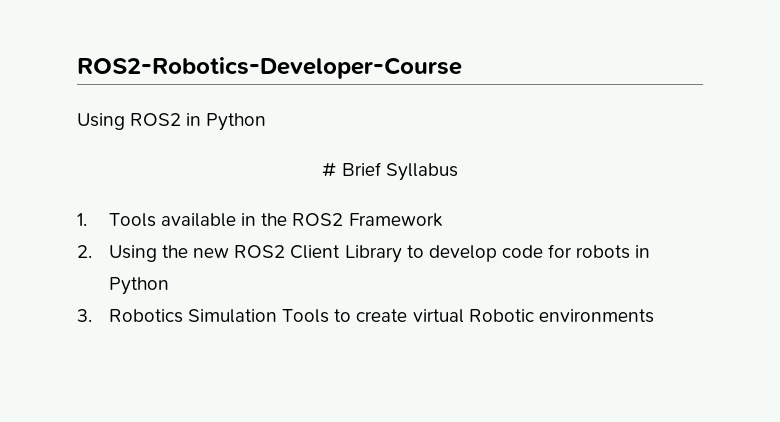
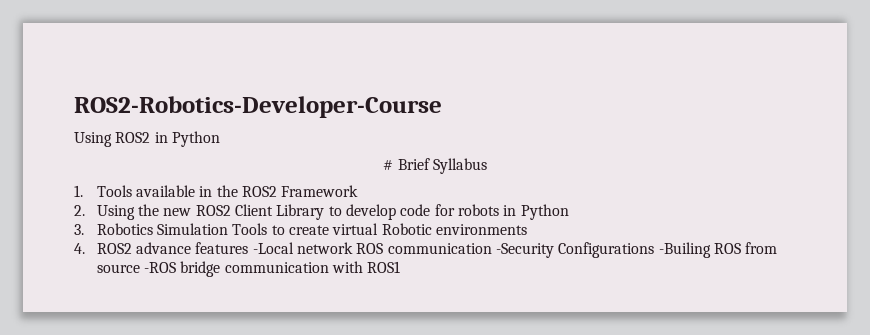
(654, 316) none -> [74,242,778,258] [96,261,401,277] // 4. ROS2 advance features -Local network ROS communication -Security Configurations -Builing ROS from source -ROS bridge communication with ROS1

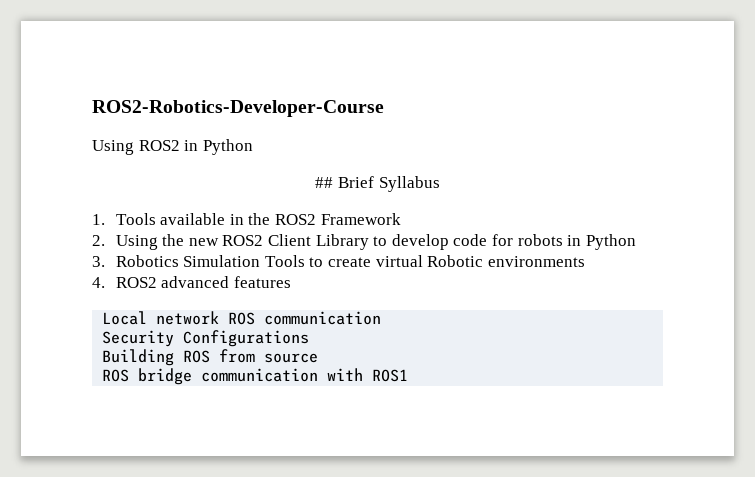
[383,160,394,170] # -> [315,177,334,188] ##
[136,242,192,254] advance -> [161,276,230,288] advanced
[252,242,294,254] -Local -> [102,311,148,325] // Local
[496,243,555,258] -Security -> [102,330,175,347] // Security
[658,242,711,258] -Builing -> [102,349,175,366] // Building
[144,262,177,273] -ROS -> [102,369,130,382] // ROS

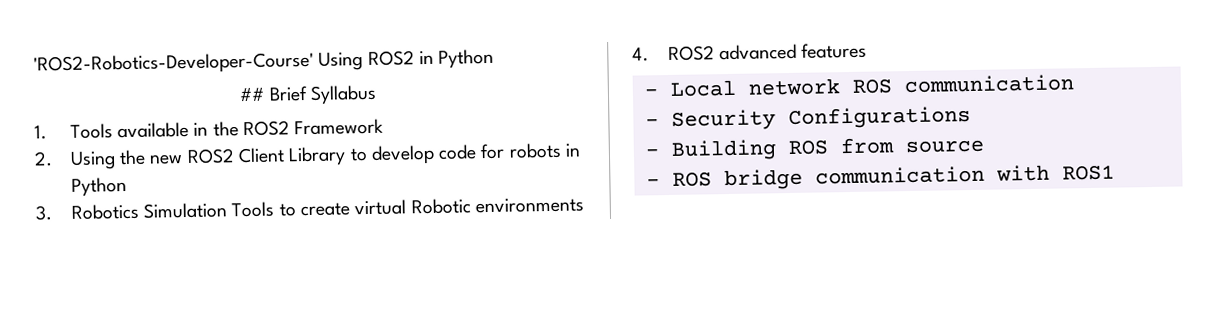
[92,100,384,117] ROS2-Robotics-Developer-Course // -> [33,51,314,76] 'ROS2-Robotics-Developer-Course'
(291, 282) none -> [643,89,658,97] -
(382, 318) none -> [644,119,659,127] -
(310, 338) none -> [644,149,659,157] -
(319, 358) none -> [645,179,660,187] -

